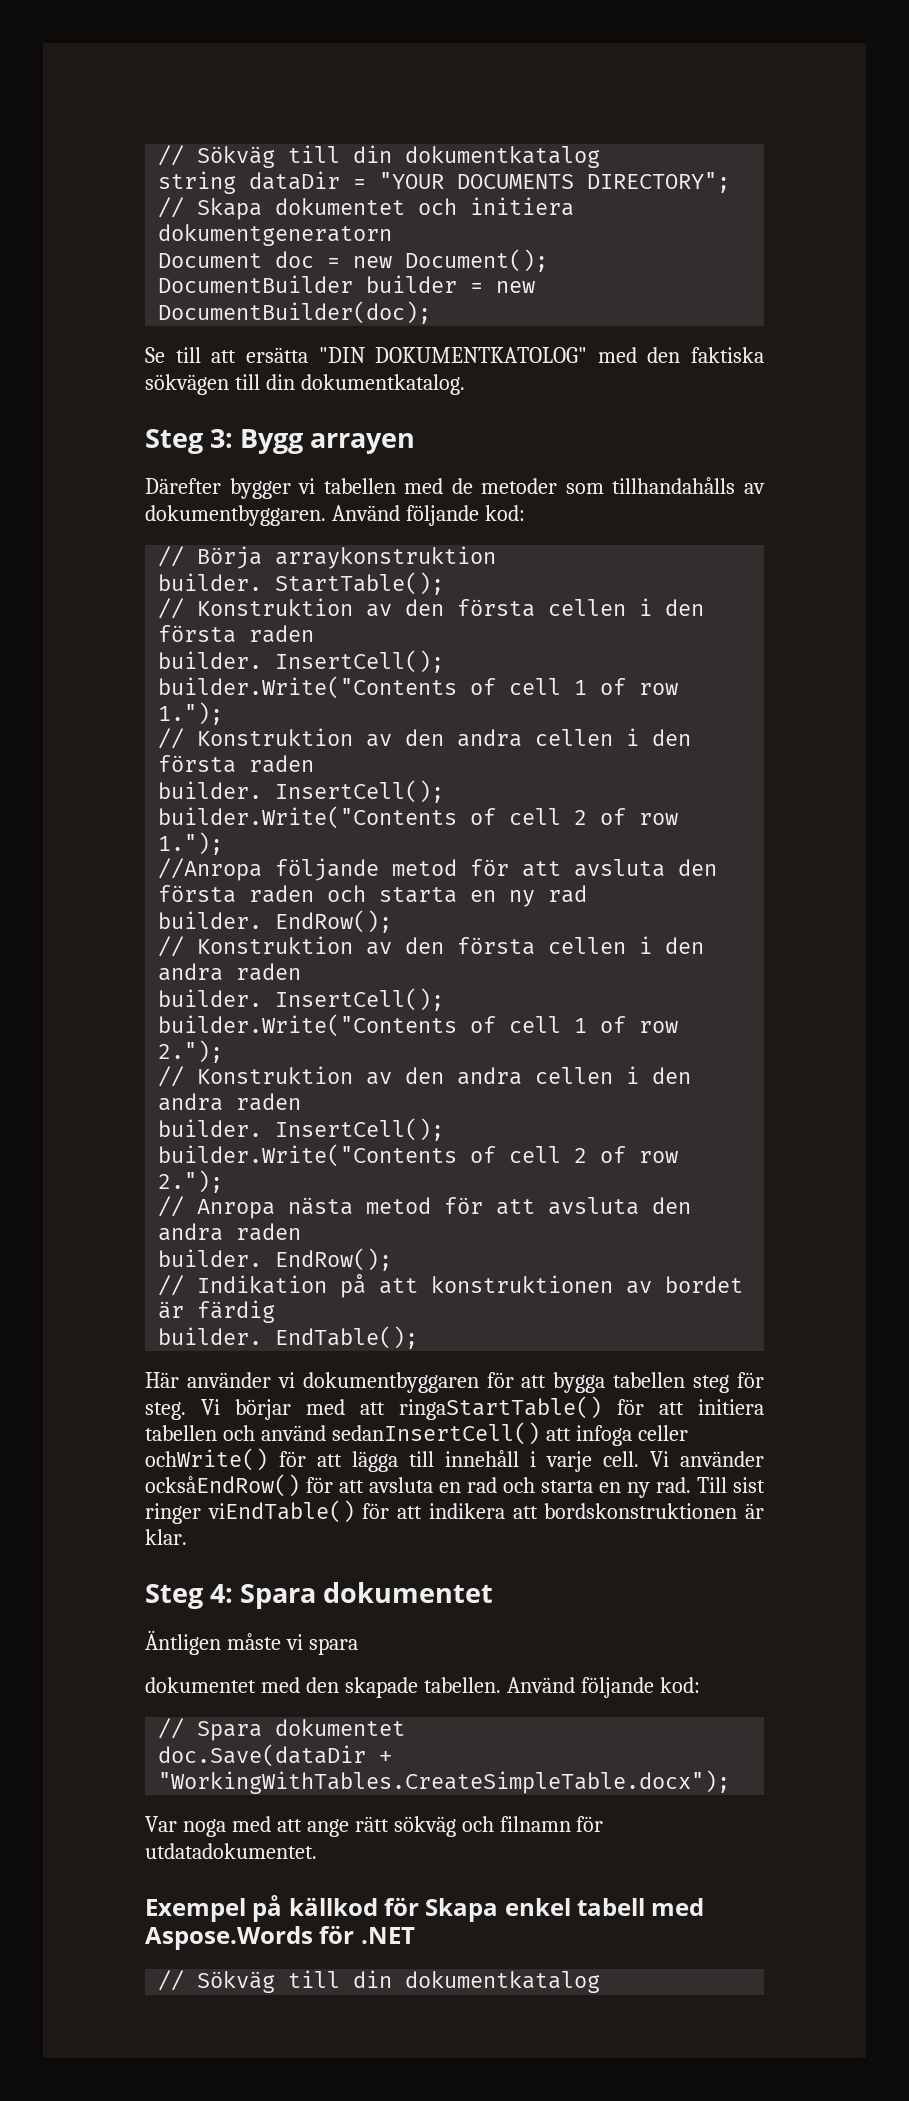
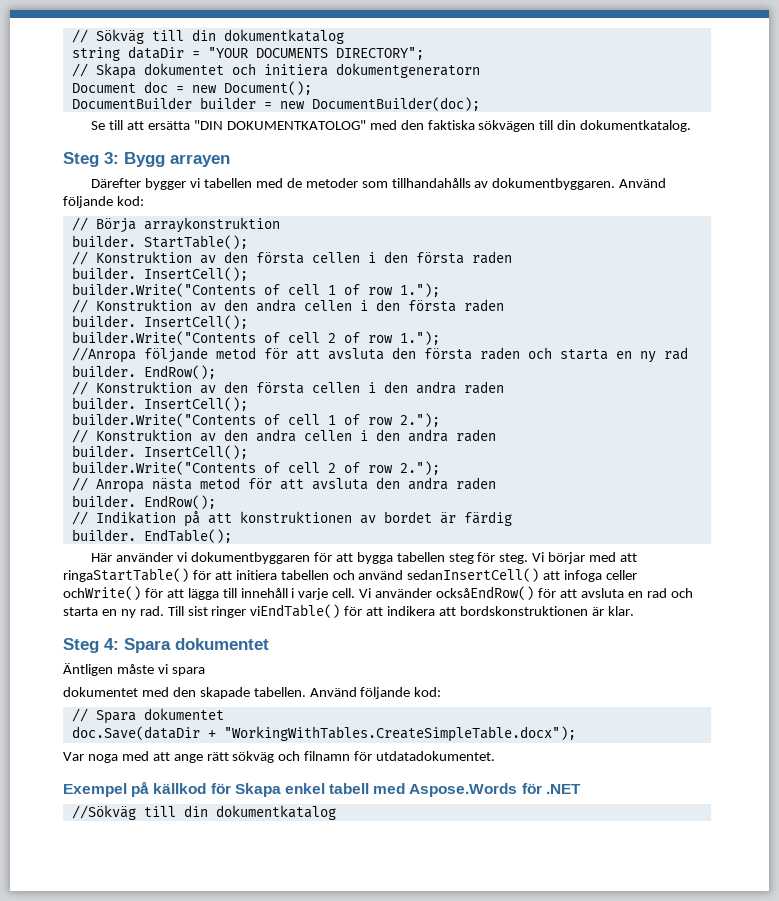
[158,1970,276,1993] // Sökväg -> [71,805,136,820] //Sökväg

